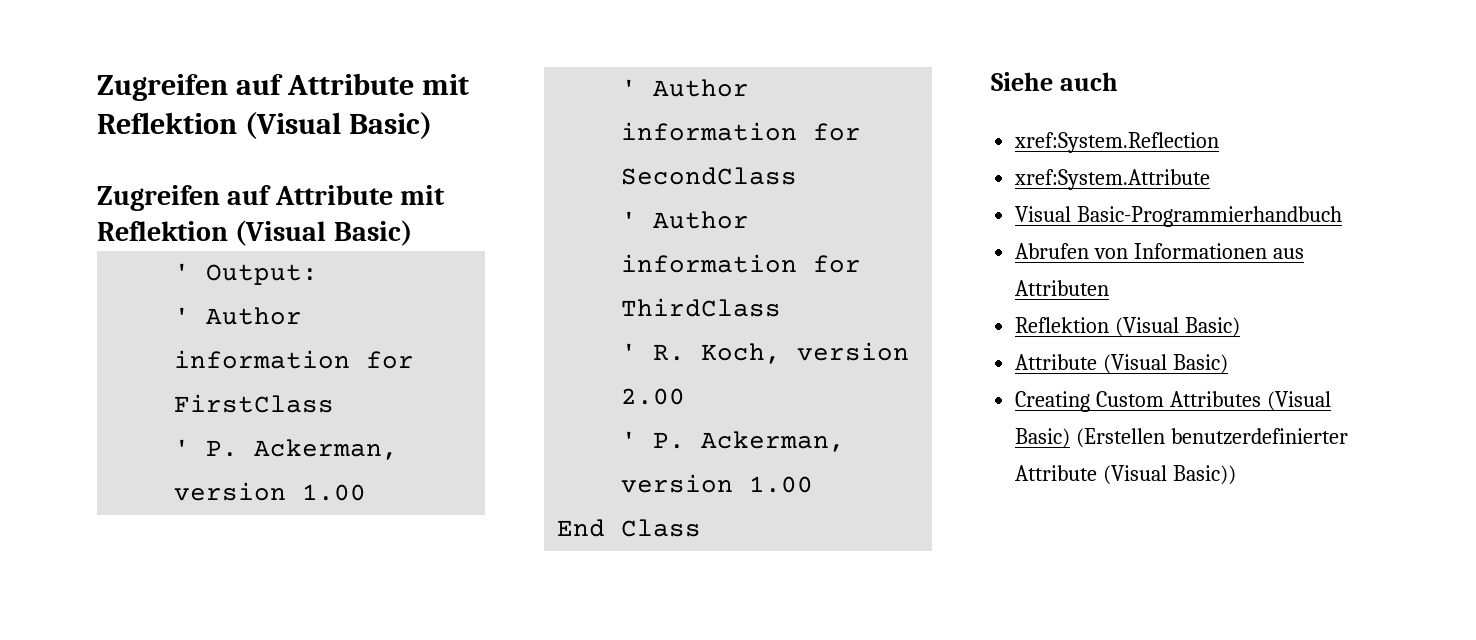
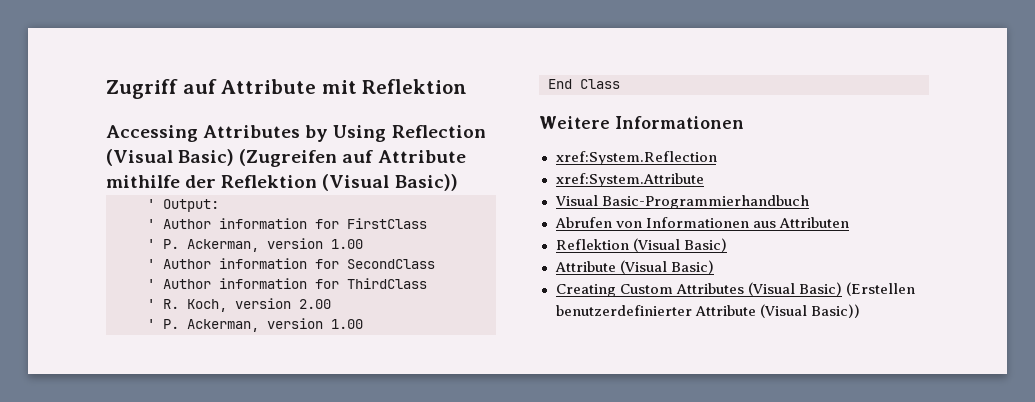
[97,73,470,101] [97,112,433,139] [97,185,446,211] [97,220,412,246] Zugreifen auf Attribute mit Reflektion (Visual Basic) // Zugreifen auf Attribute mit Reflektion (Visual Basic) -> [106,79,468,99] [106,125,486,142] [106,149,466,167] [106,174,458,191] Zugriff auf Attribute mit Reflektion // Accessing Attributes by Using Reflection (Visual Basic) (Zugreifen auf Attribute mithilfe der Reflektion (Visual Basic))
[991,72,1118,91] Siehe auch -> [539,116,744,129] Weitere Informationen

